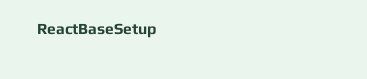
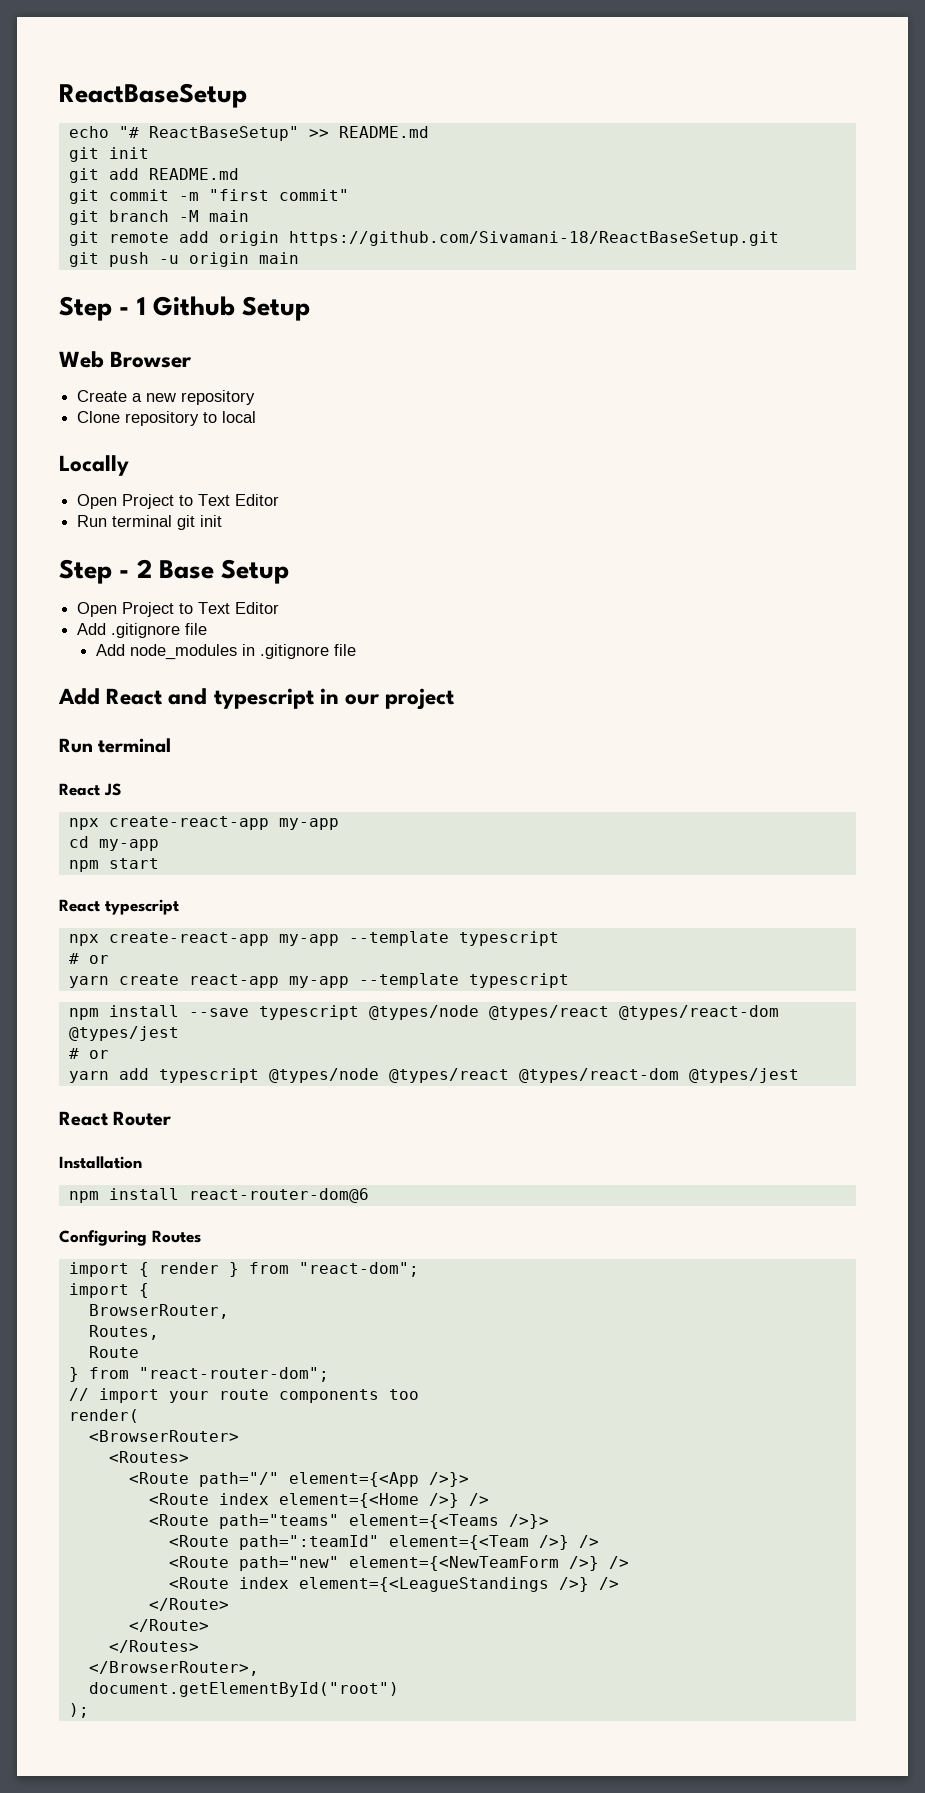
(156, 30) none -> [68,126,429,141] [68,147,149,162] [68,168,239,183] [68,189,349,204] [68,210,249,225] [68,231,779,246] [68,252,299,267] [59,296,311,321] [59,351,193,368] [77,390,256,405] [77,411,257,426] [59,455,129,476] [77,494,280,509] [77,515,223,530] [59,559,290,584] [77,602,280,617] [77,623,208,638] [95,644,356,660] [58,688,455,710] [59,738,172,753] [59,783,122,796] [68,816,339,830] [68,836,159,851] [68,858,159,872] [59,899,179,915] [68,931,559,946] [68,953,109,964] [68,973,569,988] [68,1005,779,1020] [68,1026,179,1041] [68,1048,109,1059] [68,1068,799,1083] [59,1111,172,1126] [59,1156,142,1169] [68,1188,369,1203] [59,1230,201,1246] [68,1262,419,1277] [68,1283,149,1298] [88,1304,229,1319] [88,1325,159,1340] [88,1346,139,1358] [68,1367,329,1382] [68,1388,419,1403] [68,1409,139,1423] [88,1430,239,1442] [108,1451,189,1463] [128,1472,469,1487] [148,1493,489,1508] [148,1514,549,1529] [168,1535,599,1550] [168,1556,629,1571] [168,1577,619,1592] [148,1598,229,1611] [128,1619,209,1632] [108,1640,199,1653] [88,1661,259,1676] [88,1682,399,1697] [68,1703,89,1718] // echo "# ReactBaseSetup" >> README.md // git init // git add README.md // git commit -m "first commit" // git branch -M main // git remote add origin https://github.com/Sivamani-18/ReactBaseSetup.git // git push -u origin main // Step - 1 Github Setup // Web Browser // Create a new repository // Clone repository to local // Locally // Open Project to Text Editor // Run terminal git init // Step - 2 Base Setup // Open Project to Text Editor // Add .gitignore file // Add node_modules in .gitignore file // Add React and typescript in our project // Run terminal // React JS // npx create-react-app my-app // cd my-app // npm start // React typescript // npx create-react-app my-app --template typescript // # or // yarn create react-app my-app --template typescript // npm install --save typescript @types/node @types/react @types/react-dom @types/jest // # or // yarn add typescript @types/node @types/react @types/react-dom @types/jest // React Router // Installation // npm install react-router-dom@6 // Configuring Routes // import { render } from "react-dom"; // import { // BrowserRouter, // Routes, // Route // } from "react-router-dom"; // // import your route components too // render( // <BrowserRouter> // <Routes> // <Route path="/" element={<App />}> // <Route index element={<Home />} /> // <Route path="teams" element={<Teams />}> // <Route path=":teamId" element={<Team />} /> // <Route path="new" element={<NewTeamForm />} /> // <Route index element={<LeagueStandings />} /> // </Route> // </Route> // </Routes> // </BrowserRouter>, // document.getElementById("root") // );

